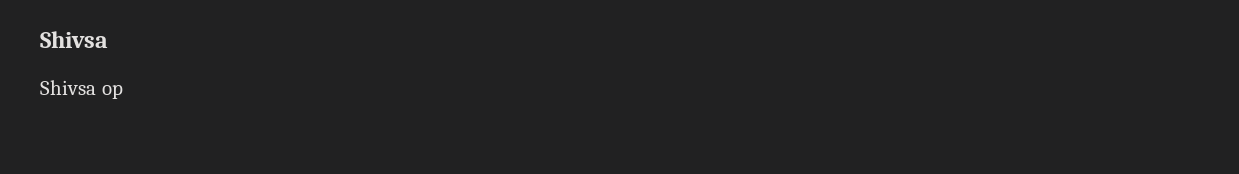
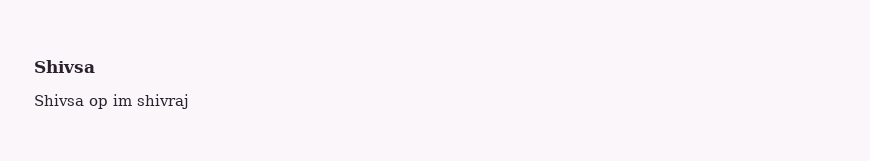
(123, 91) none -> [113,94,189,109] im shivraj

